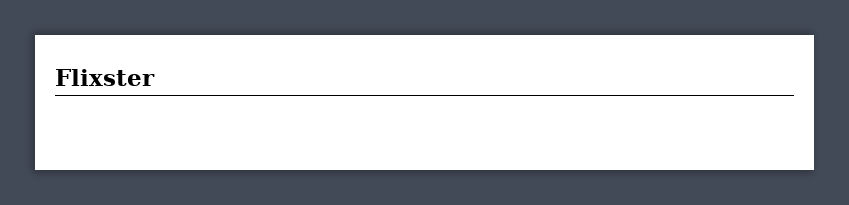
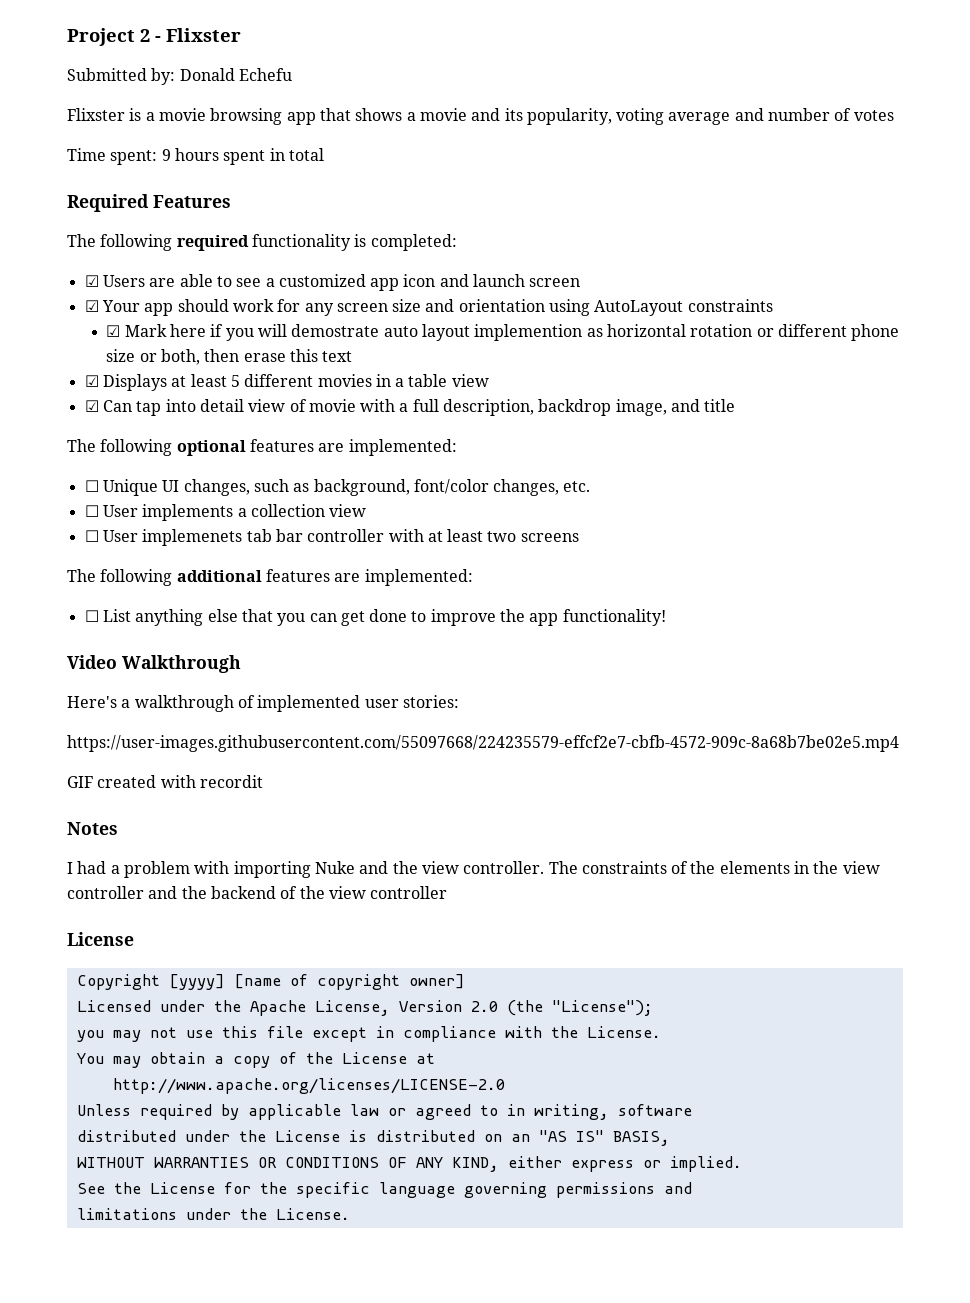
[55,69,155,86] Flixster -> [67,28,241,46] [67,68,292,85] [67,108,894,125] [67,148,324,165] [67,194,231,212] [67,234,457,251] [84,274,581,291] [84,299,773,316] [106,324,900,341] [106,349,353,365] [84,374,489,391] [84,399,736,416] [67,439,457,456] [84,479,591,496] [84,504,367,521] [84,529,579,546] [67,569,473,586] [84,609,666,626] [67,655,241,673] [67,695,459,712] [67,735,899,752] [67,775,263,788] [67,822,118,835] [67,861,880,878] [67,886,448,899] [67,932,134,946] [76,974,465,990] [76,1000,653,1016] [76,1026,661,1042] [76,1052,435,1068] [112,1078,505,1094] [76,1104,692,1120] [76,1130,670,1146] [76,1156,742,1172] [76,1182,692,1198] [76,1208,350,1220] Project 2 - Flixster // Submitted by: Donald Echefu // Flixster is a movie browsing app that shows a movie and its popularity, voting average and number of votes // Time spent: 9 hours spent in total // Required Features // The following required functionality is completed: // ☑ Users are able to see a customized app icon and launch screen // ☑ Your app should work for any screen size and orientation using AutoLayout constraints // ☑ Mark here if you will demostrate auto layout implemention as horizontal rotation or different phone size or both, then erase this text // ☑ Displays at least 5 different movies in a table view // ☑ Can tap into detail view of movie with a full description, backdrop image, and title // The following optional features are implemented: // ☐ Unique UI changes, such as background, font/color changes, etc. // ☐ User implements a collection view // ☐ User implemenets tab bar controller with at least two screens // The following additional features are implemented: // ☐ List anything else that you can get done to improve the app functionality! // Video Walkthrough // Here's a walkthrough of implemented user stories: // https://user-images.githubusercontent.com/55097668/224235579-effcf2e7-cbfb-4572-909c-8a68b7be02e5.mp4 // GIF created with recordit // Notes // I had a problem with importing Nuke and the view controller. The constraints of the elements in the view controller and the backend of the view controller // License // Copyright [yyyy] [name of copyright owner] // Licensed under the Apache License, Version 2.0 (the "License"); // you may not use this file except in compliance with the License. // You may obtain a copy of the License at // http://www.apache.org/licenses/LICENSE-2.0 // Unless required by applicable law or agreed to in writing, software // distributed under the License is distributed on an "AS IS" BASIS, // WITHOUT WARRANTIES OR CONDITIONS OF ANY KIND, either express or implied. // See the License for the specific language governing permissions and // limitations under the License.

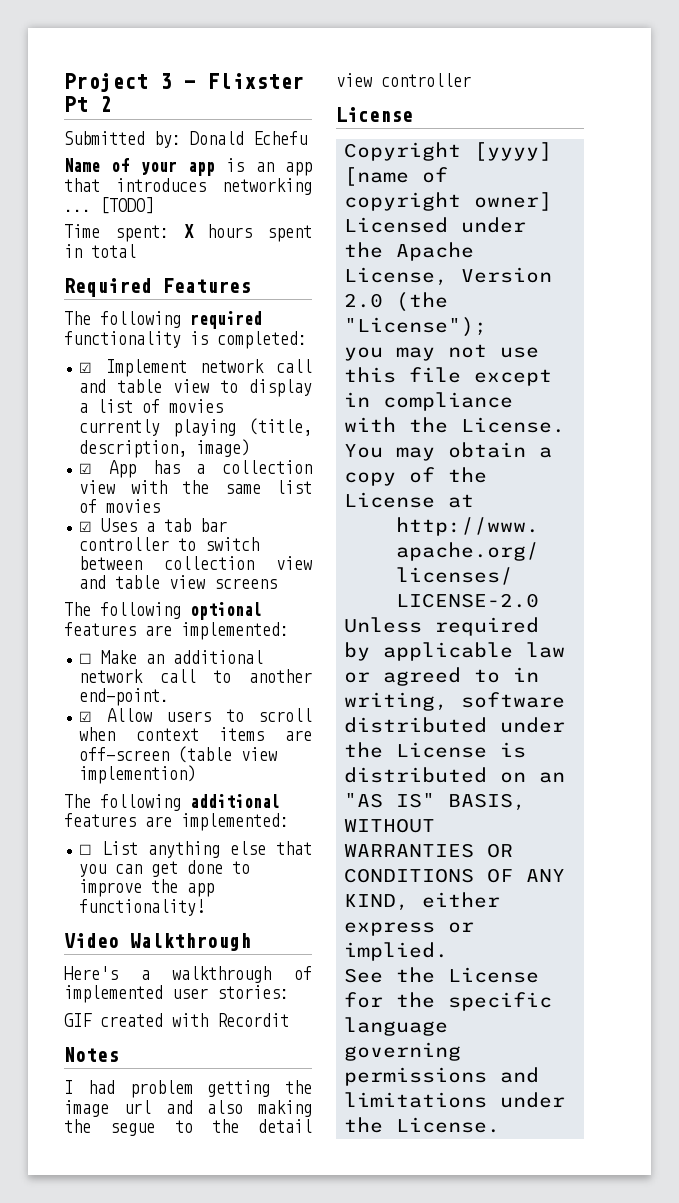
[140,29,150,42] 2 -> [160,73,172,89] 3
(241, 35) none -> [64,96,112,112] Pt 2
[67,108,894,125] Flixster is a movie browsing app that shows a movie and its popularity, voting average and number of votes -> [64,158,312,176] [64,178,312,195] [64,197,154,214] Name of your app is an app that introduces networking ... [TODO]
[161,149,171,161] 9 -> [183,224,194,238] X
[102,274,581,291] [84,299,773,316] [106,324,900,341] [106,349,353,365] [84,374,489,391] [84,399,736,416] Users are able to see a customized app icon and launch screen // ☑ Your app should work for any screen size and orientation using AutoLayout constraints // ☑ Mark here if you will demostrate auto layout implemention as horizontal rotation or different phone size or both, then erase this text // ☑ Displays at least 5 different movies in a table view // ☑ Can tap into detail view of movie with a full description, backdrop image, and title -> [105,359,312,377] [79,379,312,397] [79,399,224,413] [79,418,312,437] [79,439,251,458] [79,460,312,478] [79,480,312,494] [79,499,161,513] [79,518,228,532] [79,537,260,551] [79,556,312,570] [79,575,278,589] Implement network call and table view to display a list of movies currently playing (title, description, image) // ☑ App has a collection view with the same list of movies // ☑ Uses a tab bar controller to switch between collection view and table view screens
[102,479,591,496] [84,504,367,521] [84,529,579,546] Unique UI changes, such as background, font/color changes, etc. // ☐ User implements a collection view // ☐ User implemenets tab bar controller with at least two screens -> [101,650,264,664] [79,669,312,683] [79,688,170,706] [79,708,312,722] [79,727,312,741] [79,746,278,763] [79,765,197,784] Make an additional network call to another end-point. // ☑ Allow users to scroll when context items are off-screen (table view implemention)
[67,735,899,752] // https://user-images.githubusercontent.com/55097668/224235579-effcf2e7-cbfb-4572-909c-8a68b7be02e5.mp4 -> (289, 992) none
[199,775,263,788] recordit -> [217,1013,289,1027] Recordit
[110,861,880,878] [67,886,325,899] a problem with importing Nuke and the view controller. The constraints of the elements in the view controller and the backend of the -> [129,1080,312,1098] [64,1100,312,1117] [64,1119,312,1136] problem getting the image url and also making the segue to the detail

